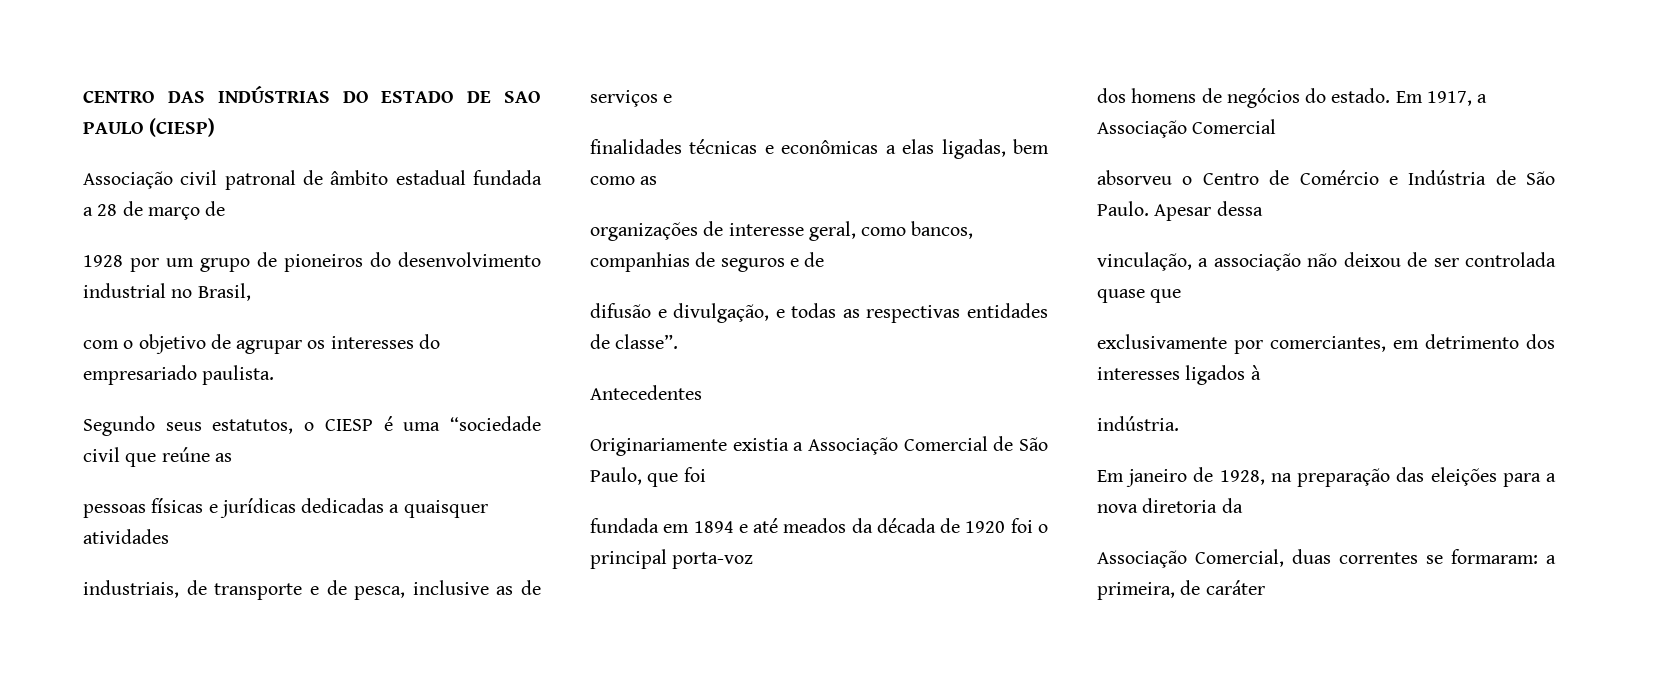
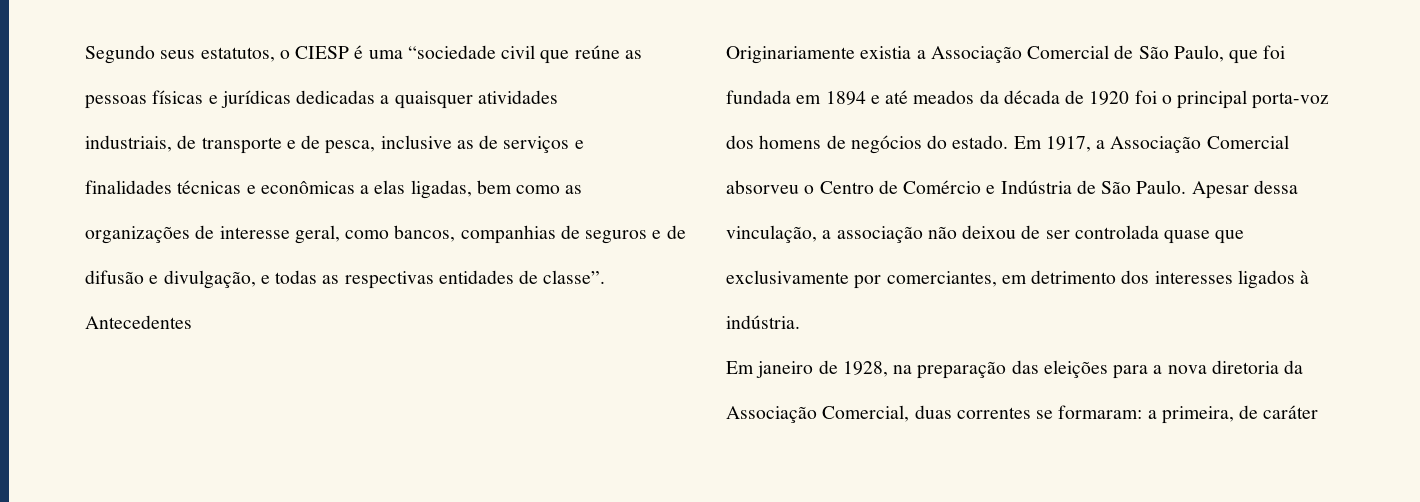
[83,85,541,103] [83,118,216,137] [83,170,542,190] [83,201,226,220] [83,252,541,272] [83,283,251,301] [83,334,440,354] [83,365,275,385] CENTRO DAS INDÚSTRIAS DO ESTADO DE SAO PAULO (CIESP) // Associação civil patronal de âmbito estadual fundada a 28 de março de // 1928 por um grupo de pioneiros do desenvolvimento industrial no Brasil, // com o objetivo de agrupar os interesses do empresariado paulista. // -> (85, 54) none

